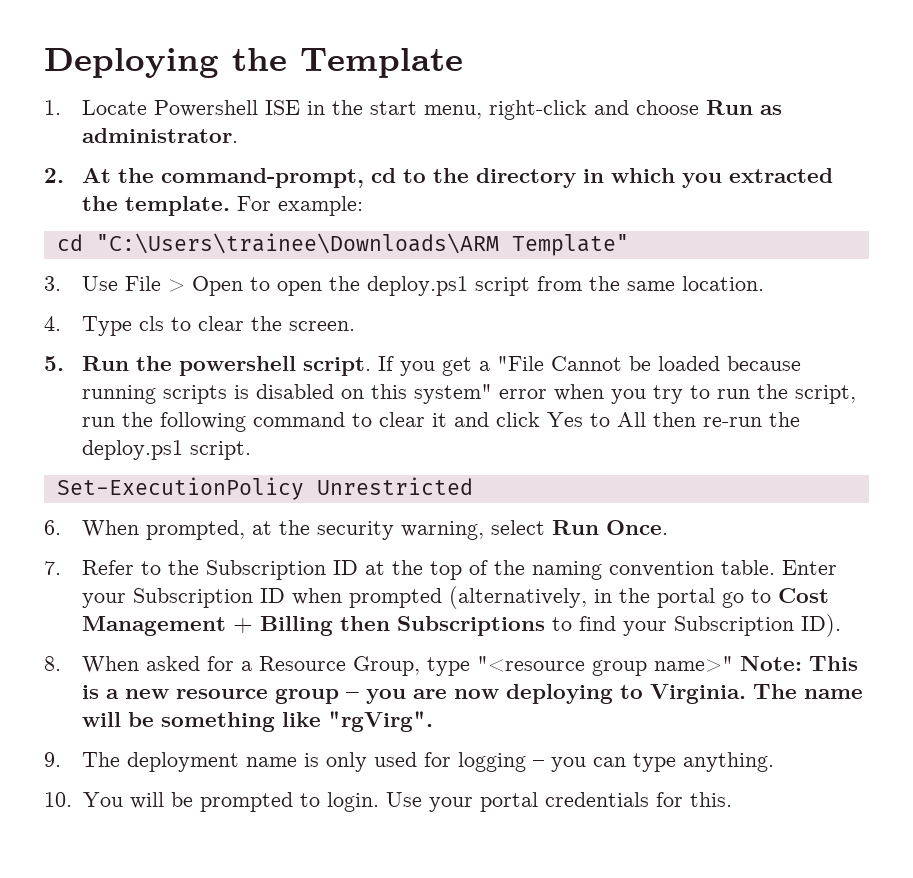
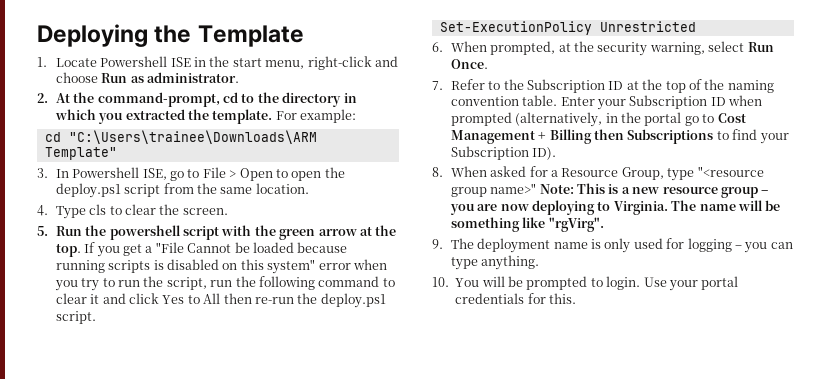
[81,276,118,291] Use -> [55,167,200,181] In Powershell ISE, go to
[302,357,371,376] script. -> [183,225,397,240] [55,244,81,257] script with the green arrow at the top.

